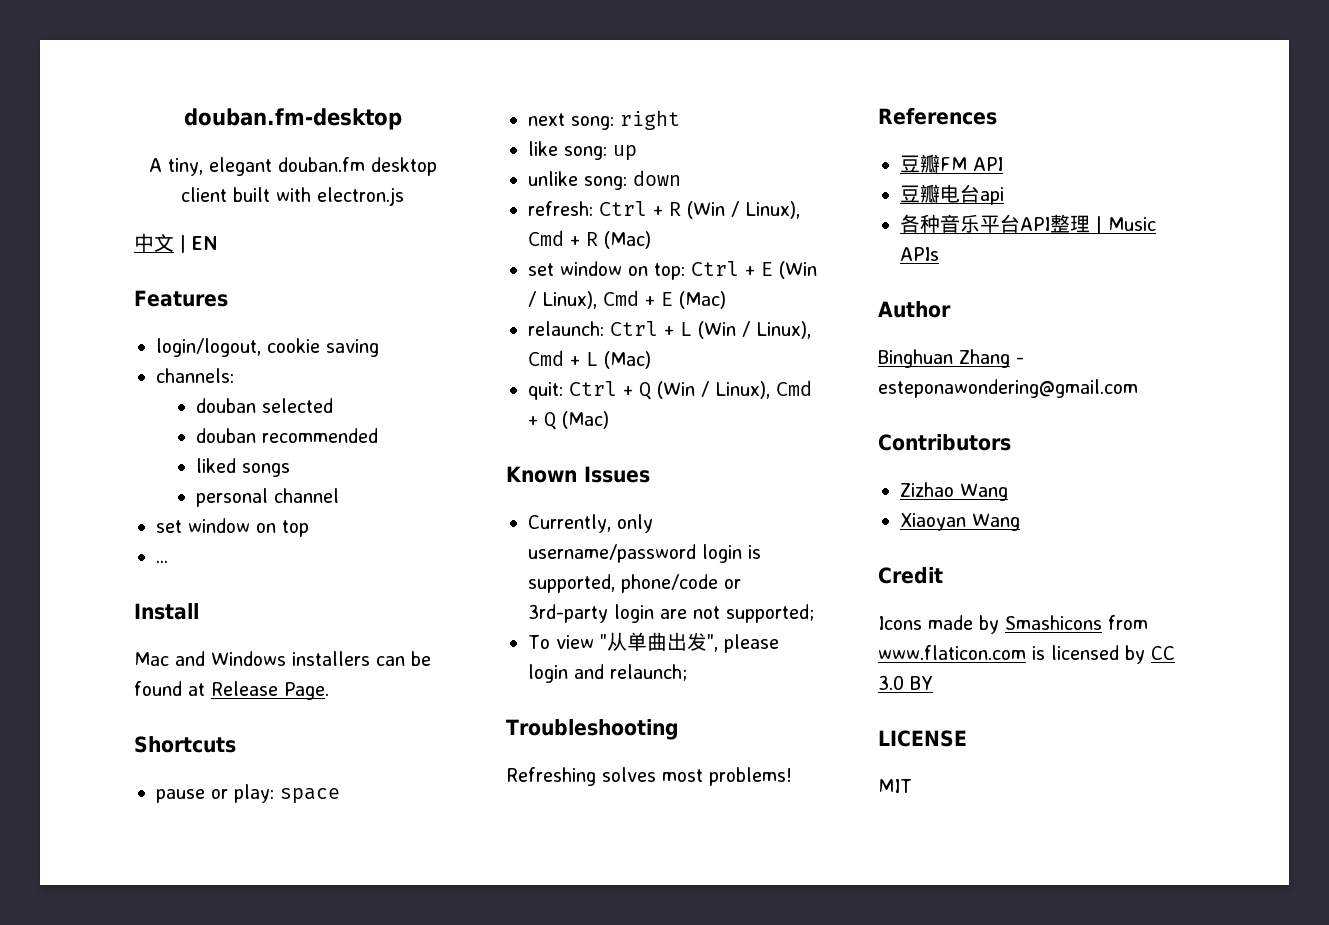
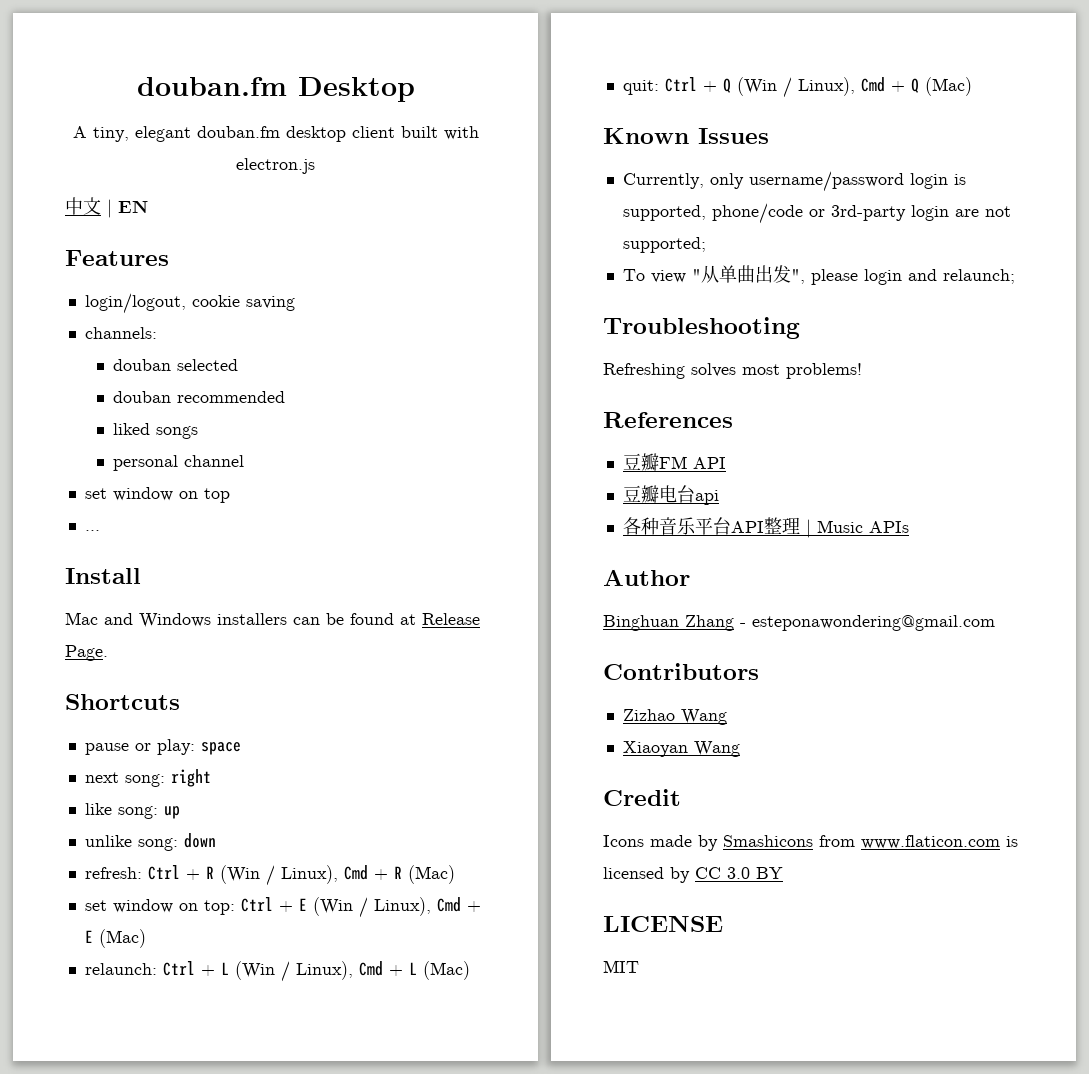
[183,108,402,130] douban.fm-desktop -> [136,77,415,102] douban.fm Desktop

